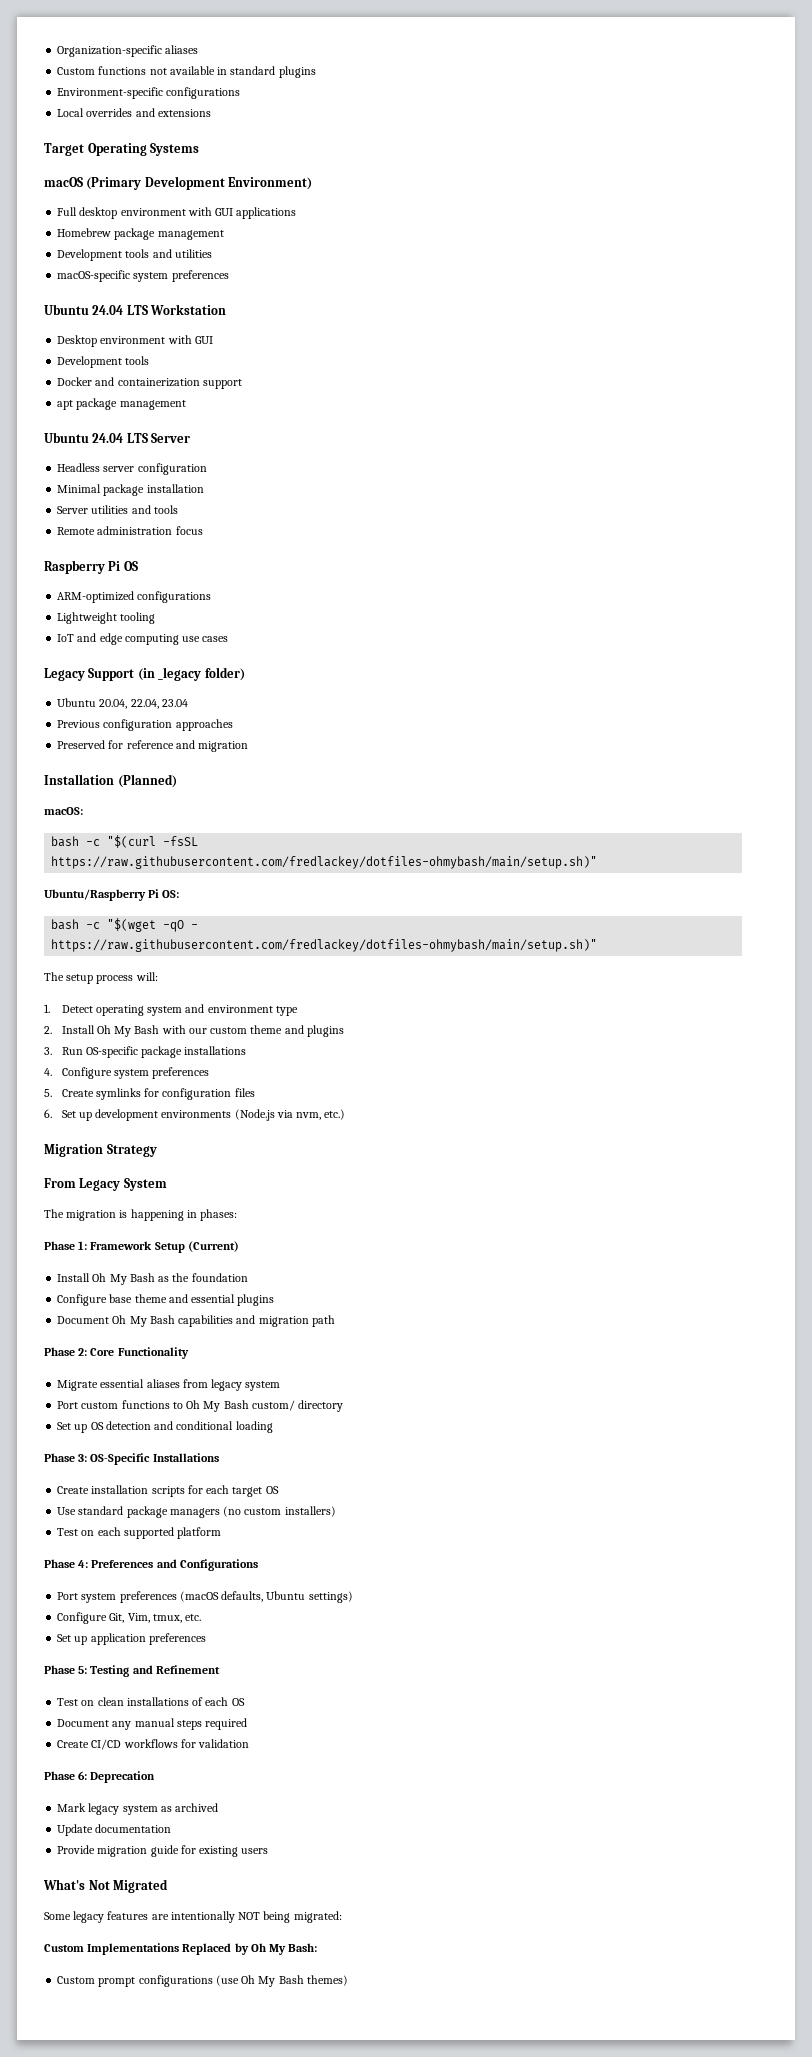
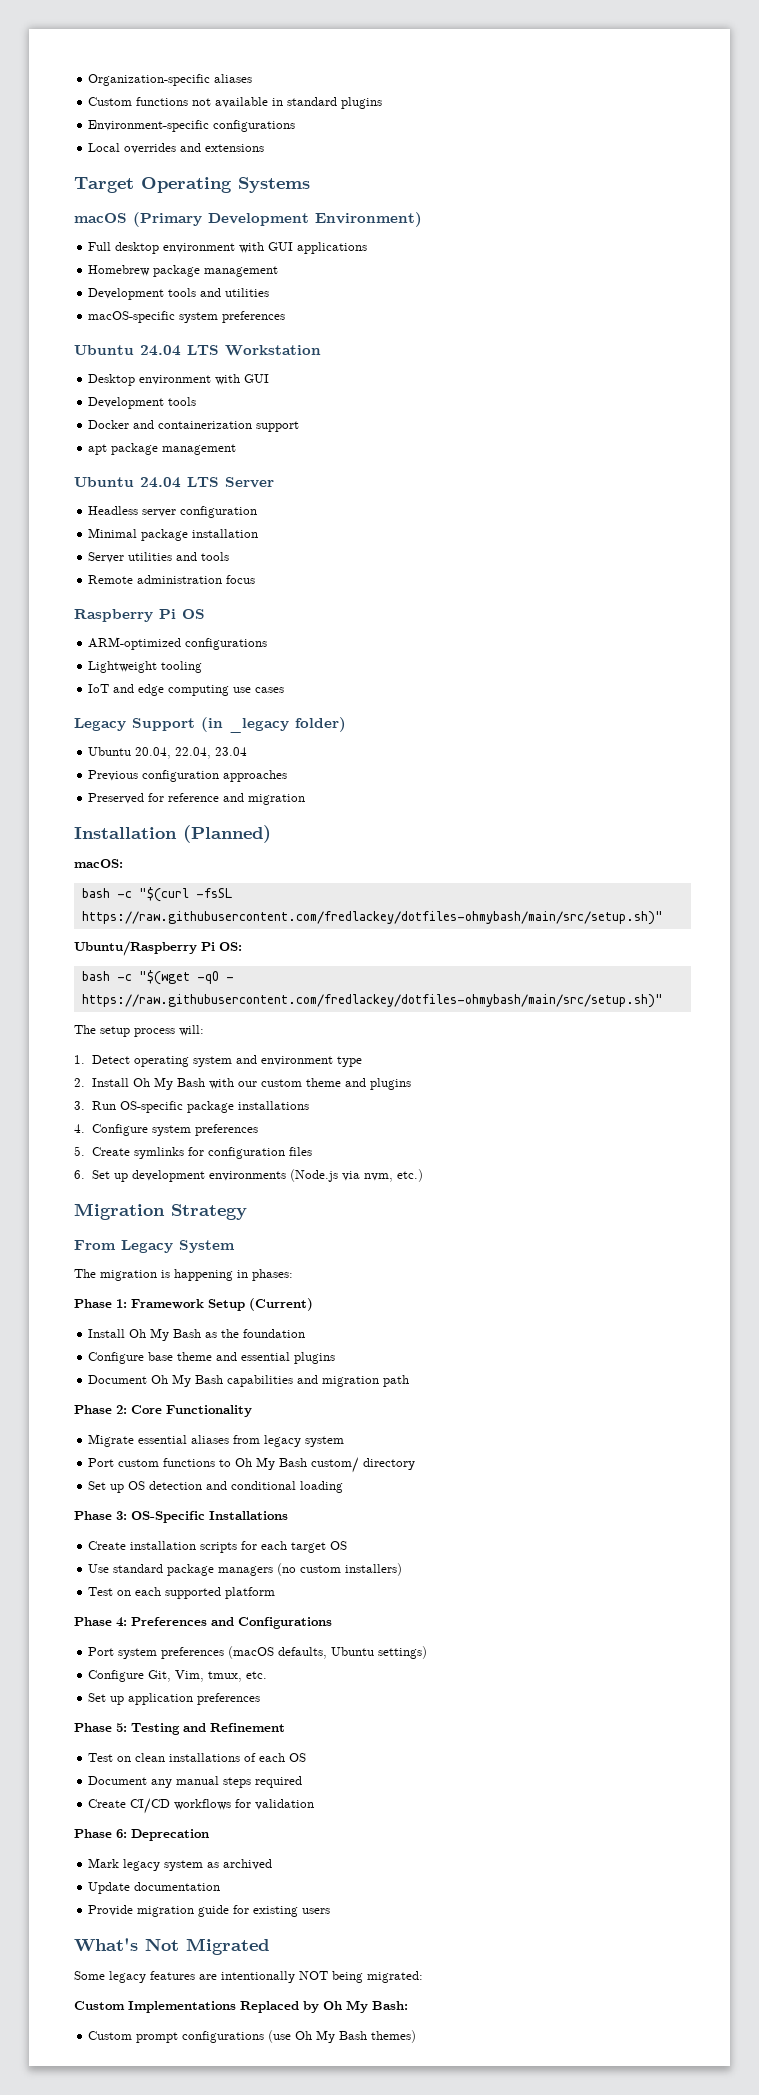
[51,856,598,869] https://raw.githubusercontent.com/fredlackey/dotfiles-ohmybash/main/setup.sh)" -> [81,911,663,925] https://raw.githubusercontent.com/fredlackey/dotfiles-ohmybash/main/src/setup.sh)"
[51,939,598,952] https://raw.githubusercontent.com/fredlackey/dotfiles-ohmybash/main/setup.sh)" -> [81,994,663,1008] https://raw.githubusercontent.com/fredlackey/dotfiles-ohmybash/main/src/setup.sh)"

